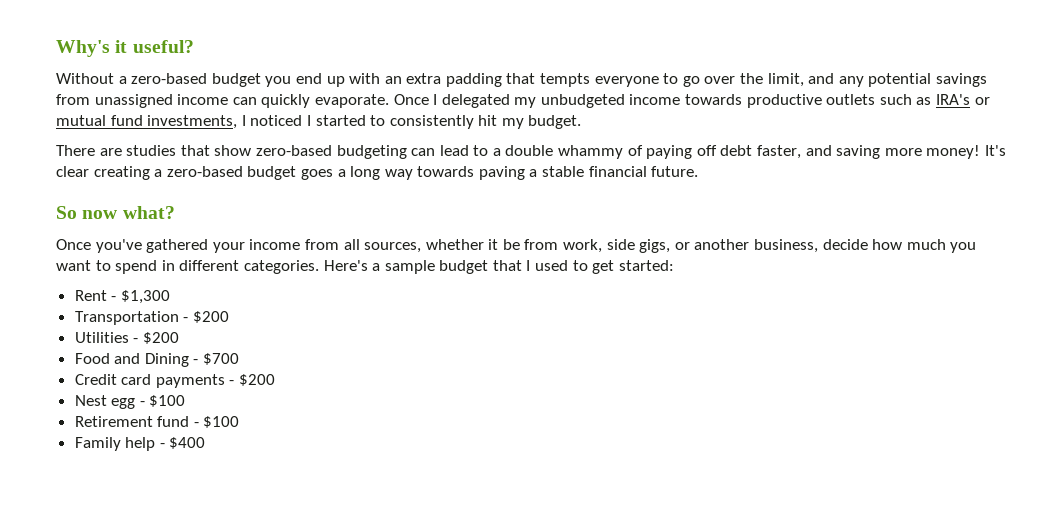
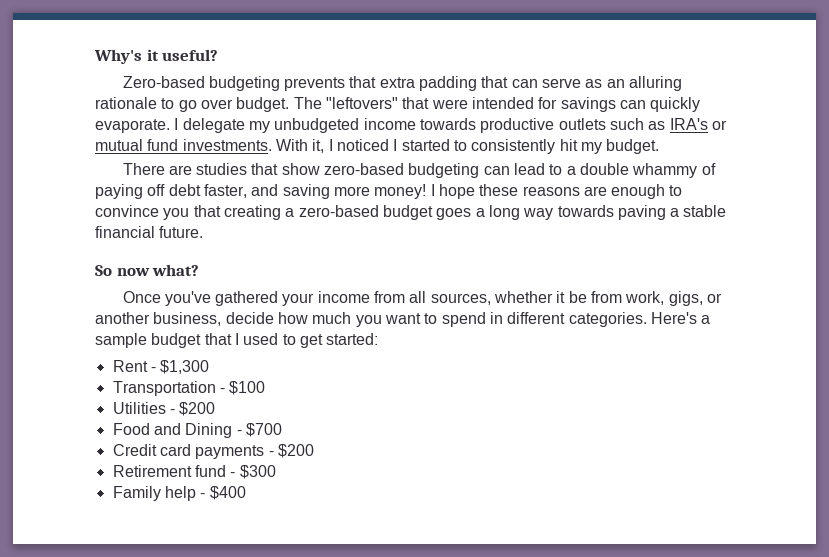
[56,73,987,87] [56,94,510,108] Without a zero-based budget you end up with an extra padding that tempts everyone to go over the limit, and any potential savings from unassigned income can quickly evaporate. Once I delegated -> [122,76,683,91] [95,97,701,112] [95,118,245,133] Zero-based budgeting prevents that extra padding that can serve as an alluring rationale to go over budget. The "leftovers" that were intended for savings can quickly evaporate. I delegate
[147,115,238,129] investments, -> [182,139,325,153] investments. With it,
[984,145,1006,156] [56,166,89,177] It's clear -> [430,184,683,199] [95,205,221,220] I hope these reasons are enough to convince you that
[606,239,635,250] side -> (665, 298) none
[192,311,229,323] $200 -> [229,381,266,395] $100
[74,395,186,409] // Nest egg - $100 -> (314, 451) none
[203,416,240,428] $100 -> [239,465,276,479] $300

